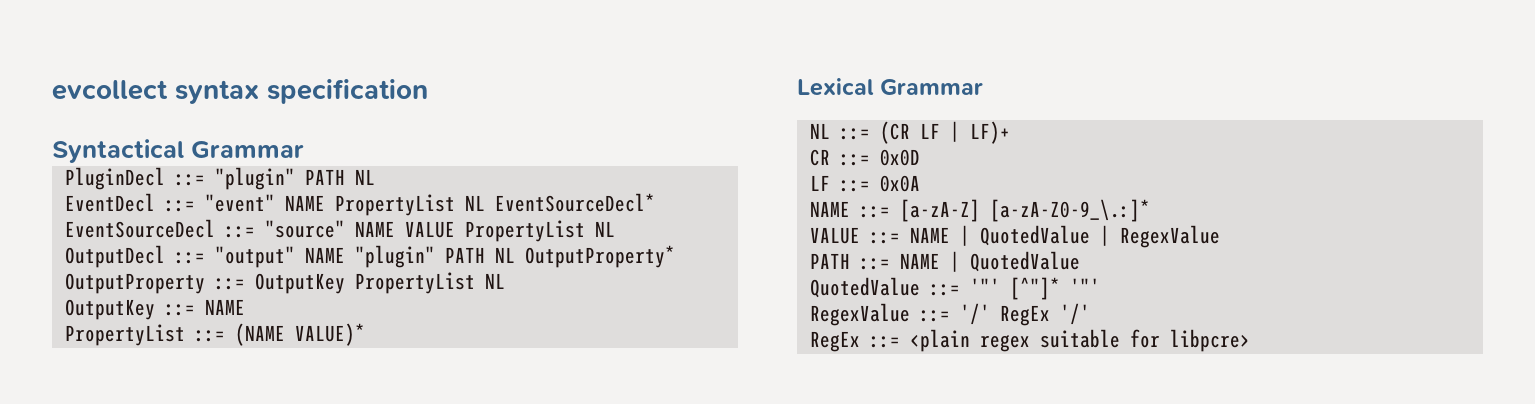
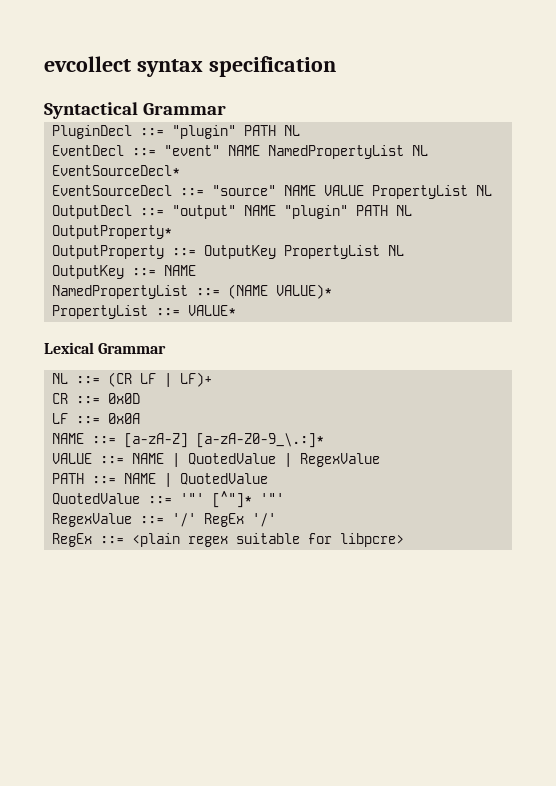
[334,194,455,216] PropertyList -> [268,145,405,159] NamedPropertyList
[64,324,185,346] PropertyList -> [52,285,189,299] NamedPropertyList
(365, 334) none -> [52,305,237,319] // PropertyList ::= VALUE*

